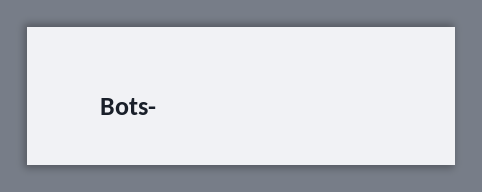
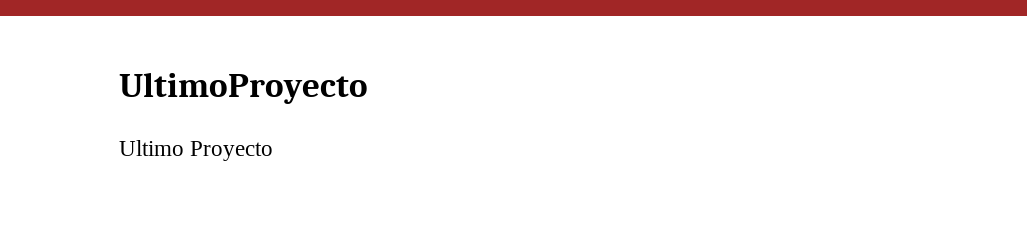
[100,98,156,115] Bots- -> [119,72,368,104] [119,140,274,161] UltimoProyecto // Ultimo Proyecto

